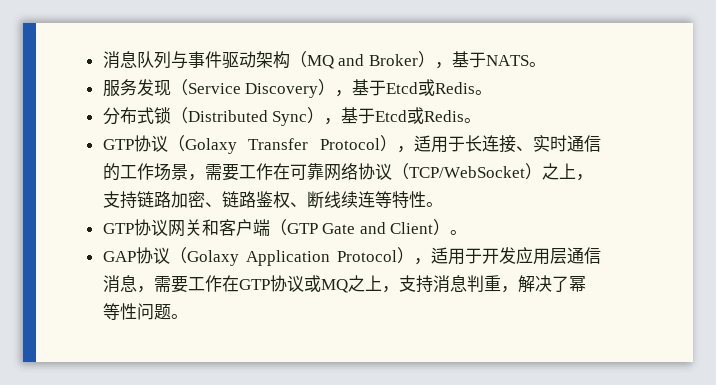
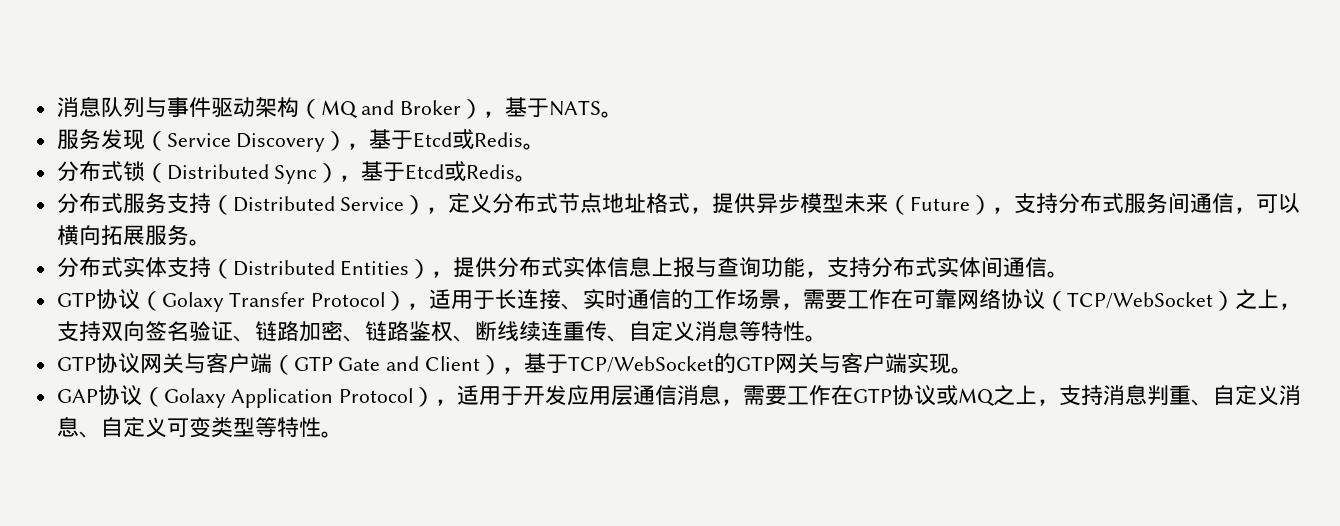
(482, 120) none -> [56,192,1301,215] [56,225,211,246] [56,256,1070,279] // 分布式服务支持（Distributed Service），定义分布式节点地址格式，提供异步模型未来（Future），支持分布式服务间通信，可以横向拓展服务。 // 分布式实体支持（Distributed Entities），提供分布式实体信息上报与查询功能，支持分布式实体间通信。
(137, 200) none -> [100,321,255,342] 双向签名验证、
(375, 199) none -> [562,320,739,342] 重传、自定义消息
[201,219,219,236] 和 -> [183,353,206,373] 与
(451, 227) none -> [502,353,952,374] ，基于TCP/WebSocket的GTP网关与客户端实现
[500,275,586,293] [102,303,171,320] ，解决了幂等性问题 -> [1191,385,1302,406] [56,416,321,438] 、自定义消息、自定义可变类型等特性

